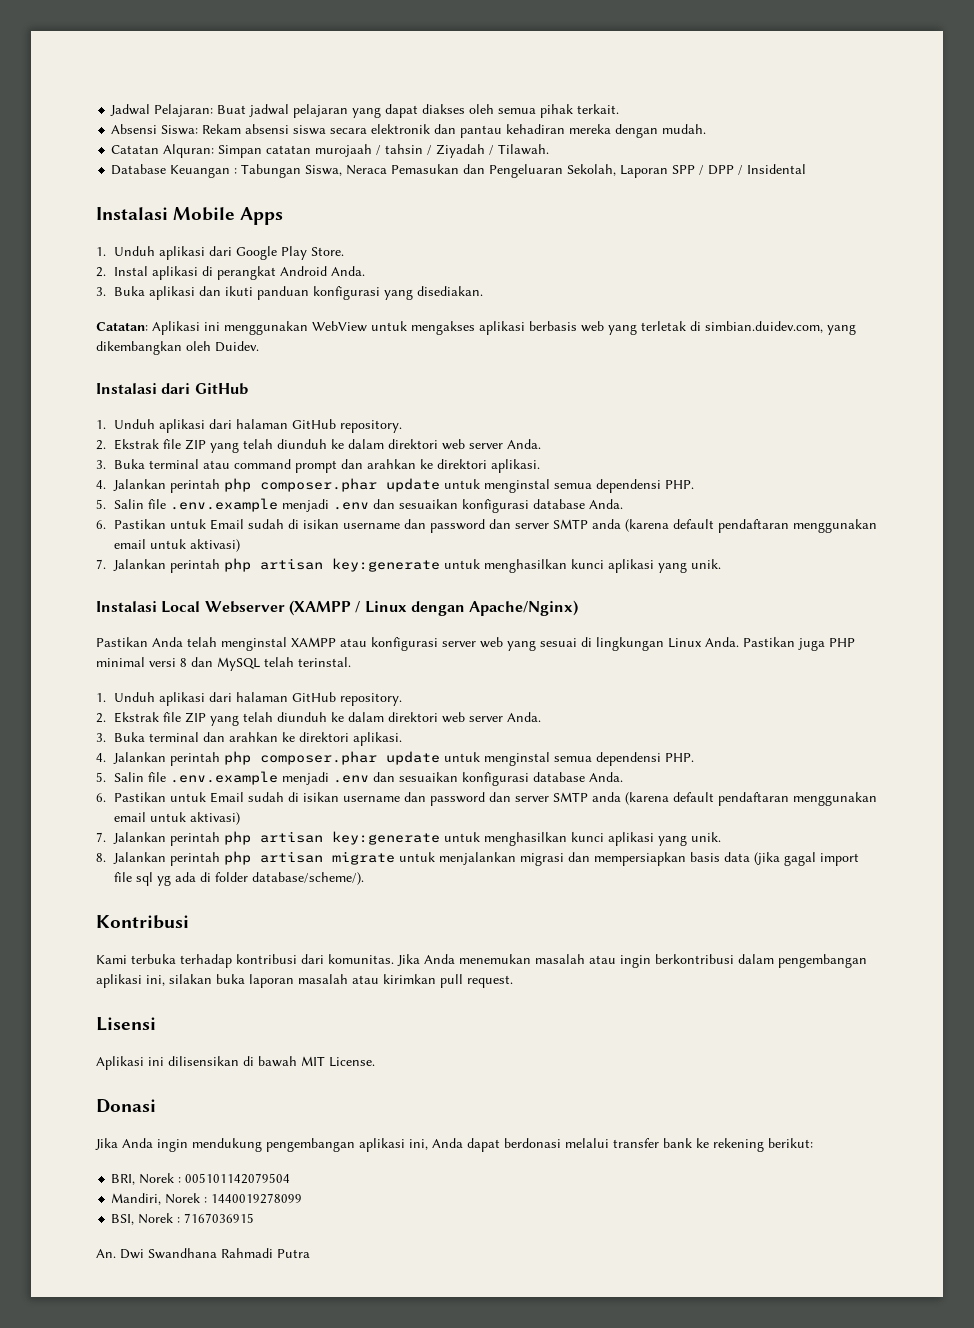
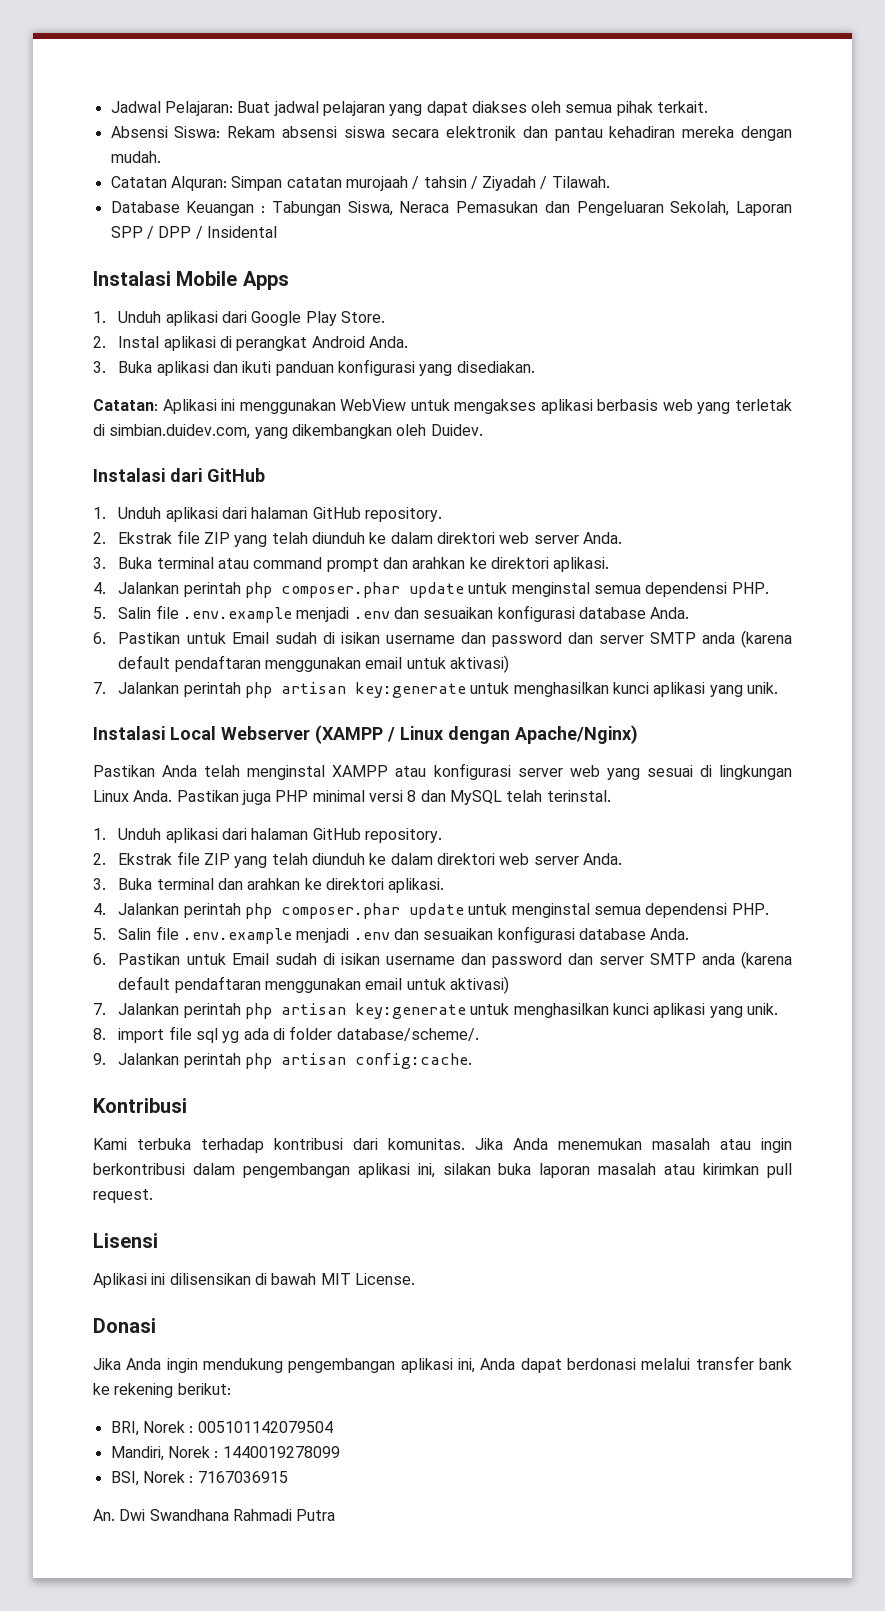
[112,851,816,866] Jalankan perintah php artisan migrate untuk menjalankan migrasi dan mempersiapkan basis data (jika gagal -> (106, 1034) none
[251,872,364,885] database/scheme/). -> [336,1028,479,1041] [93,1053,473,1069] database/scheme/. // 9. Jalankan perintah php artisan config:cache.

